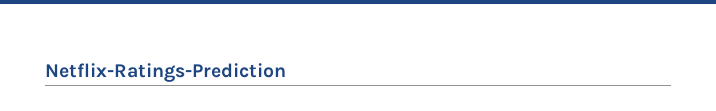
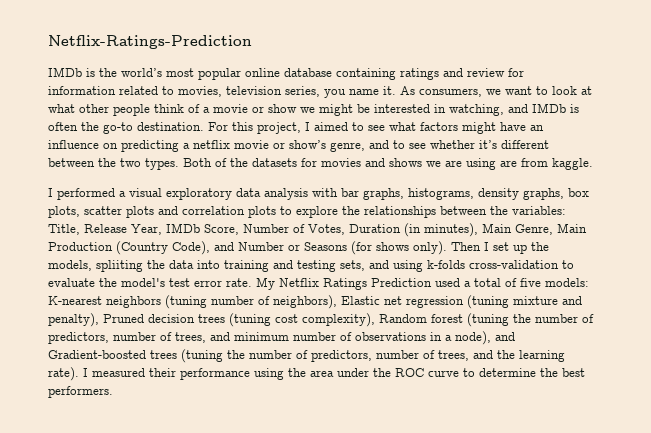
(286, 72) none -> [48,67,524,80] [48,86,592,98] [48,103,579,116] [48,122,544,134] [48,140,549,152] [48,158,593,170] [48,188,589,200] [48,206,566,218] [48,223,587,237] [48,241,549,255] [48,260,574,272] [48,277,589,290] [48,295,582,309] [48,313,594,327] [48,331,515,345] [48,349,565,363] [48,367,585,381] [48,386,113,398] // IMDb is the world’s most popular online database containing ratings and review for information related to movies, television series, you name it. As consumers, we want to look at what other people think of a movie or show we might be interested in watching, and IMDb is often the go-to destination. For this project, I aimed to see what factors might have an influence on predicting a netflix movie or show’s genre, and to see whether it’s different between the two types. Both of the datasets for movies and shows we are using are from kaggle. // I performed a visual exploratory data analysis with bar graphs, histograms, density graphs, box plots, scatter plots and correlation plots to explore the relationships between the variables: Title, Release Year, IMDb Score, Number of Votes, Duration (in minutes), Main Genre, Main Production (Country Code), and Number or Seasons (for shows only). Then I set up the models, spliiting the data into training and testing sets, and using k-folds cross-validation to evaluate the model's test error rate. My Netflix Ratings Prediction used a total of five models: K-nearest neighbors (tuning number of neighbors), Elastic net regression (tuning mixture and penalty), Pruned decision trees (tuning cost complexity), Random forest (tuning the number of predictors, number of trees, and minimum number of observations in a node), and Gradient-boosted trees (tuning the number of predictors, number of trees, and the learning rate). I measured their performance using the area under the ROC curve to determine the best performers.

